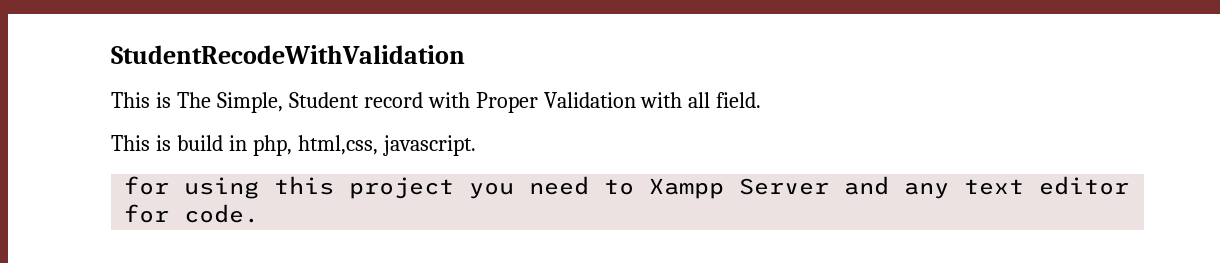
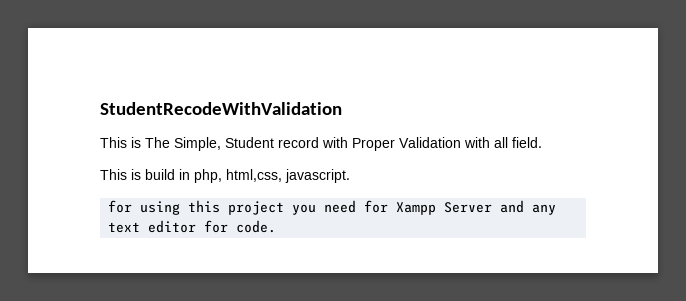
[604,179,635,195] to -> [364,200,389,213] for

